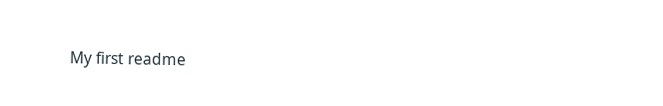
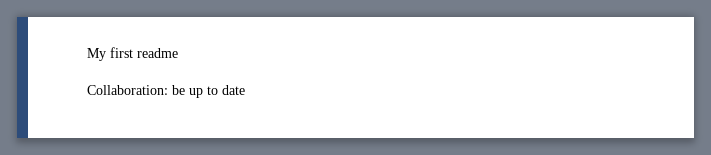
(187, 59) none -> [87,85,245,98] // Collaboration: be up to date

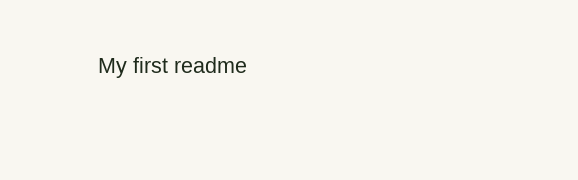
[87,85,245,98] // Collaboration: be up to date -> (247, 65) none

